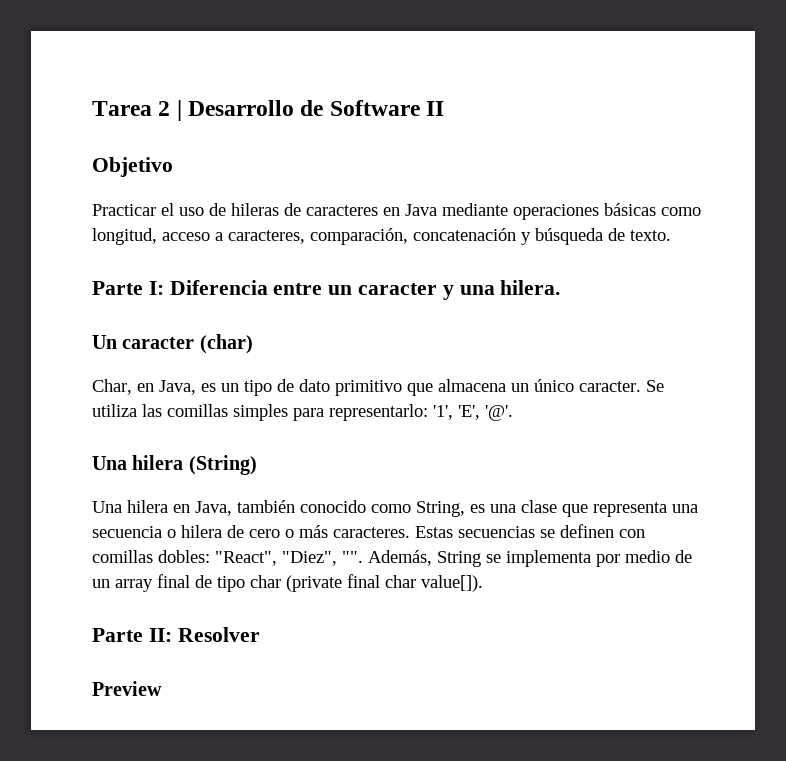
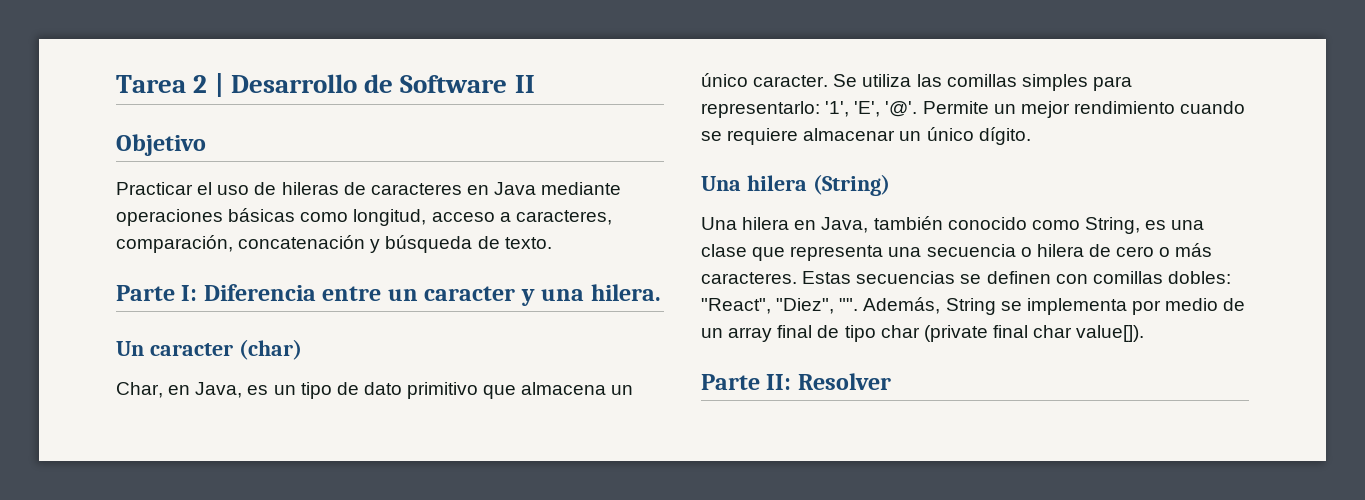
(513, 413) none -> [922,101,1246,118] [701,127,1031,145] Permite un mejor rendimiento cuando se requiere almacenar un único dígito.
[92,681,162,696] // Preview -> (891, 381) none

